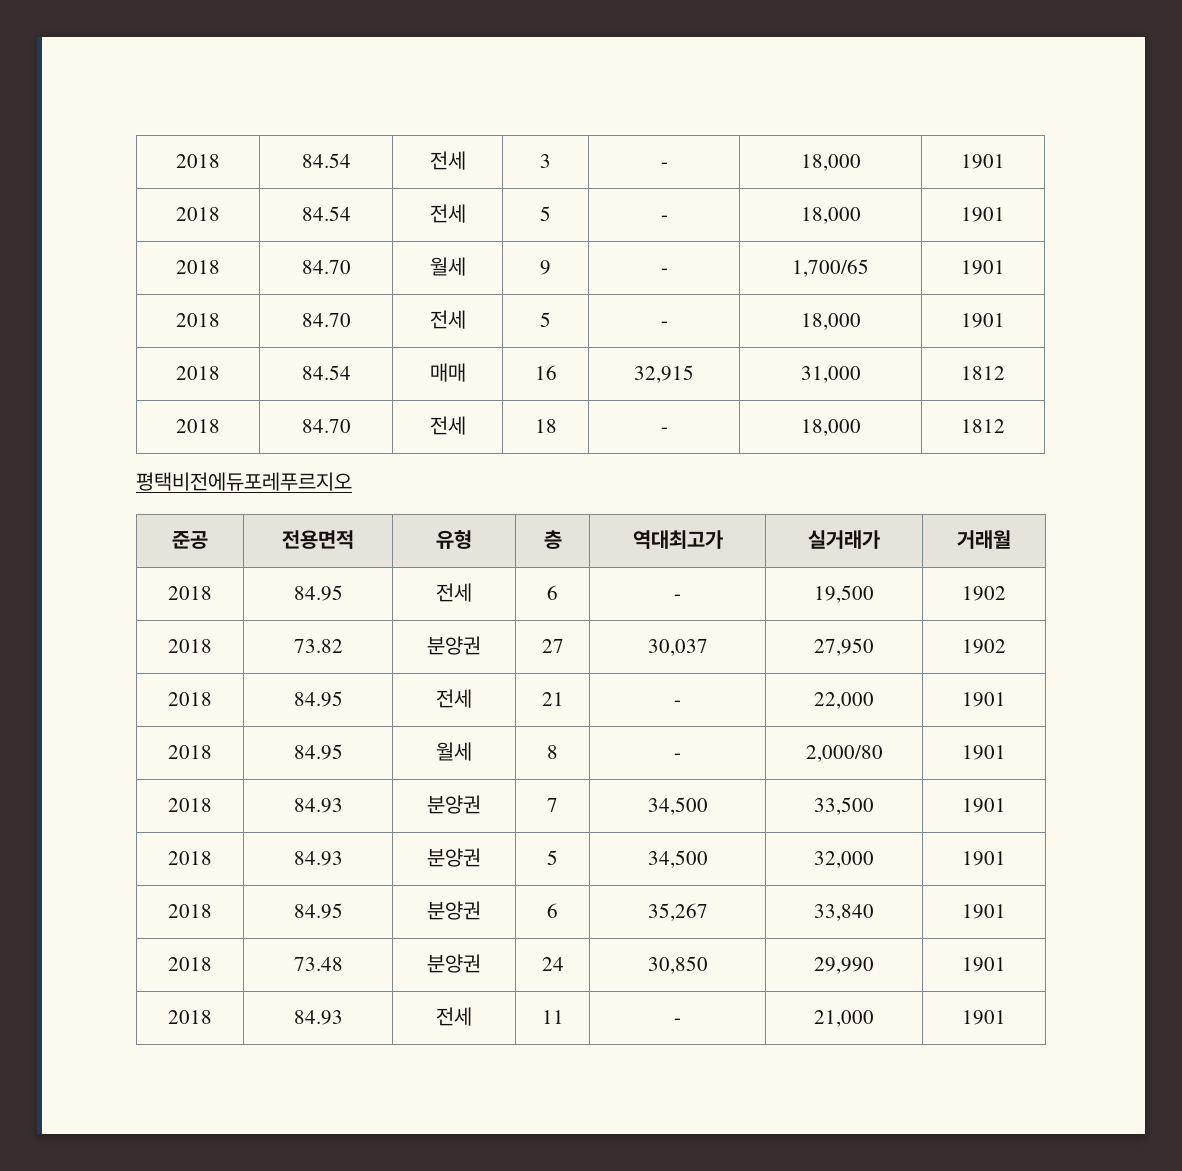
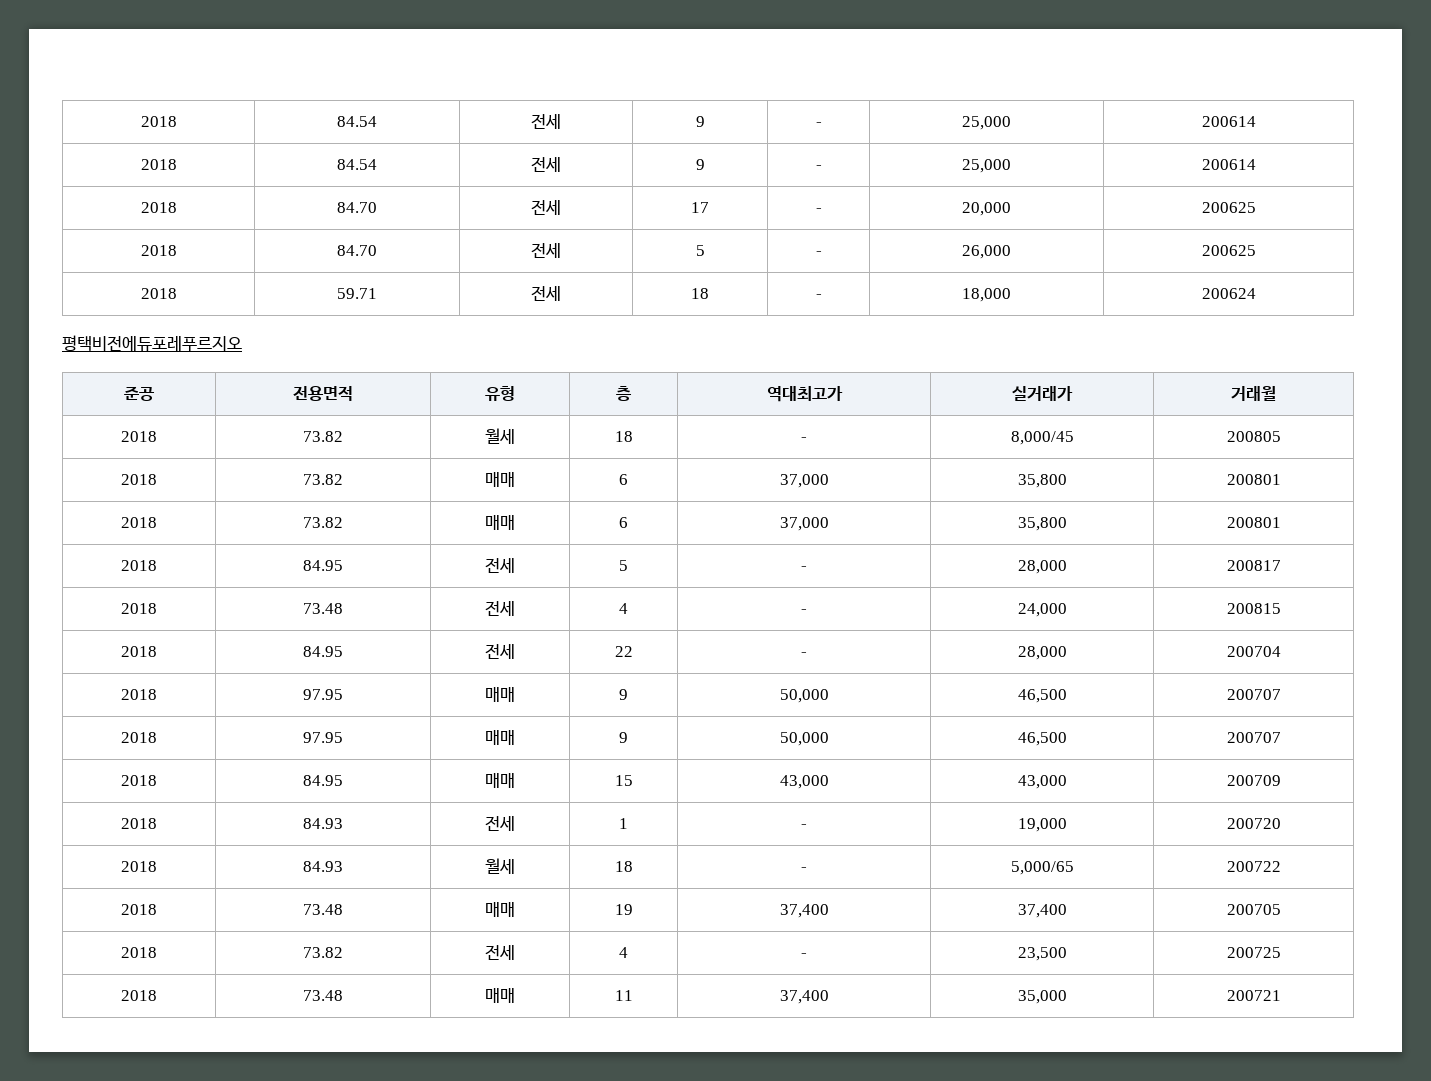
[176,154,220,168] [301,153,351,168] [429,151,466,170] [540,154,551,168] [660,162,668,168] [800,154,861,171] [961,154,1005,169] [176,207,220,221] [301,206,351,221] [429,204,466,223] [540,206,551,221] [660,215,668,221] [800,207,861,224] [961,207,1005,222] [176,260,220,274] [301,260,351,274] [429,257,466,276] [540,260,551,275] [660,268,668,274] [792,259,869,277] [961,260,1005,275] 2018 | 84.54 | 전세 | 3 | - | 18,000 | 1901 // 2018 | 84.54 | 전세 | 5 | - | 18,000 | 1901 // 2018 | 84.70 | 월세 | 9 | - | 1,700/65 | 1901 -> [140,116,177,127] [337,116,377,127] [531,114,561,129] [695,116,705,127] [815,122,822,127] [962,116,1011,130] [1201,116,1256,127] [140,159,177,170] [337,159,377,170] [531,157,561,172] [695,159,705,170] [815,165,822,170] [962,159,1011,173] [1201,159,1256,170] [140,202,177,213] [337,202,377,213] [531,200,561,215] [691,202,709,213] [815,208,822,213] [962,202,1011,216] [1201,202,1256,213] 2018 | 84.54 | 전세 | 9 | - | 25,000 | 200614 // 2018 | 84.54 | 전세 | 9 | - | 25,000 | 200614 // 2018 | 84.70 | 전세 | 17 | - | 20,000 | 200625
[800,313,861,330] [961,313,1005,328] [176,366,220,380] [301,365,351,380] [429,363,466,382] [534,365,557,380] [634,365,694,383] [800,366,861,383] [961,366,1005,380] [176,419,220,433] [301,419,351,433] 18,000 | 1901 // 2018 | 84.54 | 매매 | 16 | 32,915 | 31,000 | 1812 // 2018 | 84.70 -> [962,245,1011,259] [1201,245,1256,256] [140,288,177,299] [337,288,377,299] 26,000 | 200625 // 2018 | 59.71
[961,419,1005,433] 1812 -> [1201,288,1256,299] 200624
[293,585,343,601] [436,583,472,602] [547,585,558,600] [674,594,681,600] [814,585,874,603] [962,586,1006,601] [168,639,212,653] [293,639,343,653] [427,636,481,655] [541,639,564,653] [647,639,708,656] [814,638,874,656] [962,639,1006,654] [168,692,212,706] [293,691,343,707] [436,689,472,708] [541,692,564,706] [674,700,681,706] [814,692,874,709] [962,692,1006,707] [168,745,212,759] [293,744,343,760] [436,742,472,761] [547,745,558,759] [674,753,681,759] [805,745,883,762] [962,745,1006,760] [168,798,212,812] [293,798,343,813] [427,795,481,814] [547,798,558,812] [647,797,708,815] [814,797,874,815] [962,798,1006,813] [168,851,212,865] [293,851,343,866] [427,848,481,867] [547,850,558,865] [647,850,708,868] [814,851,874,868] [962,851,1006,866] [168,904,212,918] [293,903,343,919] [427,901,481,920] [547,903,558,918] [647,903,708,921] [814,904,874,921] [962,904,1006,919] [168,957,212,971] [293,957,343,971] [427,954,481,973] [541,957,564,971] [647,956,708,974] [814,957,874,974] [962,957,1006,972] 84.95 | 전세 | 6 | - | 19,500 | 1902 // 2018 | 73.82 | 분양권 | 27 | 30,037 | 27,950 | 1902 // 2018 | 84.95 | 전세 | 21 | - | 22,000 | 1901 // 2018 | 84.95 | 월세 | 8 | - | 2,000/80 | 1901 // 2018 | 84.93 | 분양권 | 7 | 34,500 | 33,500 | 1901 // 2018 | 84.93 | 분양권 | 5 | 34,500 | 32,000 | 1901 // 2018 | 84.95 | 분양권 | 6 | 35,267 | 33,840 | 1901 // 2018 | 73.48 | 분양권 | 24 | 30,850 | 29,990 | 1901 -> [303,431,343,442] [485,428,515,444] [614,431,633,442] [801,437,807,442] [1010,431,1074,445] [1226,431,1281,442] [121,474,157,485] [303,474,343,485] [485,472,515,487] [619,474,628,485] [779,474,829,488] [1017,474,1067,488] [1226,474,1281,485] [121,517,157,528] [303,517,343,528] [485,515,515,530] [619,517,628,528] [779,517,829,531] [1017,517,1067,531] [1226,517,1281,528] [121,560,157,571] [303,560,343,571] [485,558,515,573] [619,560,628,571] [801,566,807,571] [1017,560,1067,574] [1226,560,1281,571] [121,603,157,614] [303,603,343,614] [485,601,515,616] [619,603,628,614] [801,609,807,614] [1017,603,1067,617] [1226,603,1281,614] [121,646,157,657] [303,646,343,657] [485,644,515,659] [614,646,633,657] [801,652,807,657] [1017,646,1067,660] [1226,646,1281,657] [121,689,157,700] [303,689,343,700] [485,687,515,702] [619,689,628,700] [779,689,829,703] [1017,689,1067,703] [1226,689,1281,700] [121,732,157,743] [303,732,343,743] [485,730,515,745] [619,732,628,743] [779,732,829,746] [1017,732,1067,746] [1226,732,1281,743] [121,775,157,786] [303,775,343,786] [485,773,515,788] [614,775,633,786] [779,775,829,789] [1017,775,1067,789] [1226,775,1281,786] 73.82 | 월세 | 18 | - | 8,000/45 | 200805 // 2018 | 73.82 | 매매 | 6 | 37,000 | 35,800 | 200801 // 2018 | 73.82 | 매매 | 6 | 37,000 | 35,800 | 200801 // 2018 | 84.95 | 전세 | 5 | - | 28,000 | 200817 // 2018 | 73.48 | 전세 | 4 | - | 24,000 | 200815 // 2018 | 84.95 | 전세 | 22 | - | 28,000 | 200704 // 2018 | 97.95 | 매매 | 9 | 50,000 | 46,500 | 200707 // 2018 | 97.95 | 매매 | 9 | 50,000 | 46,500 | 200707 // 2018 | 84.95 | 매매 | 15 | 43,000 | 43,000 | 200709
[541,1010,564,1024] [674,1018,681,1024] [814,1010,874,1027] [962,1010,1006,1025] 11 | - | 21,000 | 1901 -> [619,818,628,829] [801,824,807,829] [1017,818,1067,832] [1226,818,1281,829] [121,861,157,872] [303,861,343,872] [485,858,515,874] [614,861,633,872] [801,867,807,872] [1010,861,1074,875] [1226,861,1281,872] [121,904,157,915] [303,904,343,915] [485,902,515,917] [614,904,633,915] [779,904,829,918] [1017,904,1067,918] [1226,904,1281,915] [121,947,157,958] [303,947,343,958] [485,945,515,960] [619,947,628,958] [801,953,807,958] [1017,947,1067,961] [1226,947,1281,958] [121,990,157,1001] [303,990,343,1001] [485,988,515,1003] [614,990,633,1001] [779,990,829,1004] [1017,990,1067,1004] [1226,990,1281,1001] 1 | - | 19,000 | 200720 // 2018 | 84.93 | 월세 | 18 | - | 5,000/65 | 200722 // 2018 | 73.48 | 매매 | 19 | 37,400 | 37,400 | 200705 // 2018 | 73.82 | 전세 | 4 | - | 23,500 | 200725 // 2018 | 73.48 | 매매 | 11 | 37,400 | 35,000 | 200721

